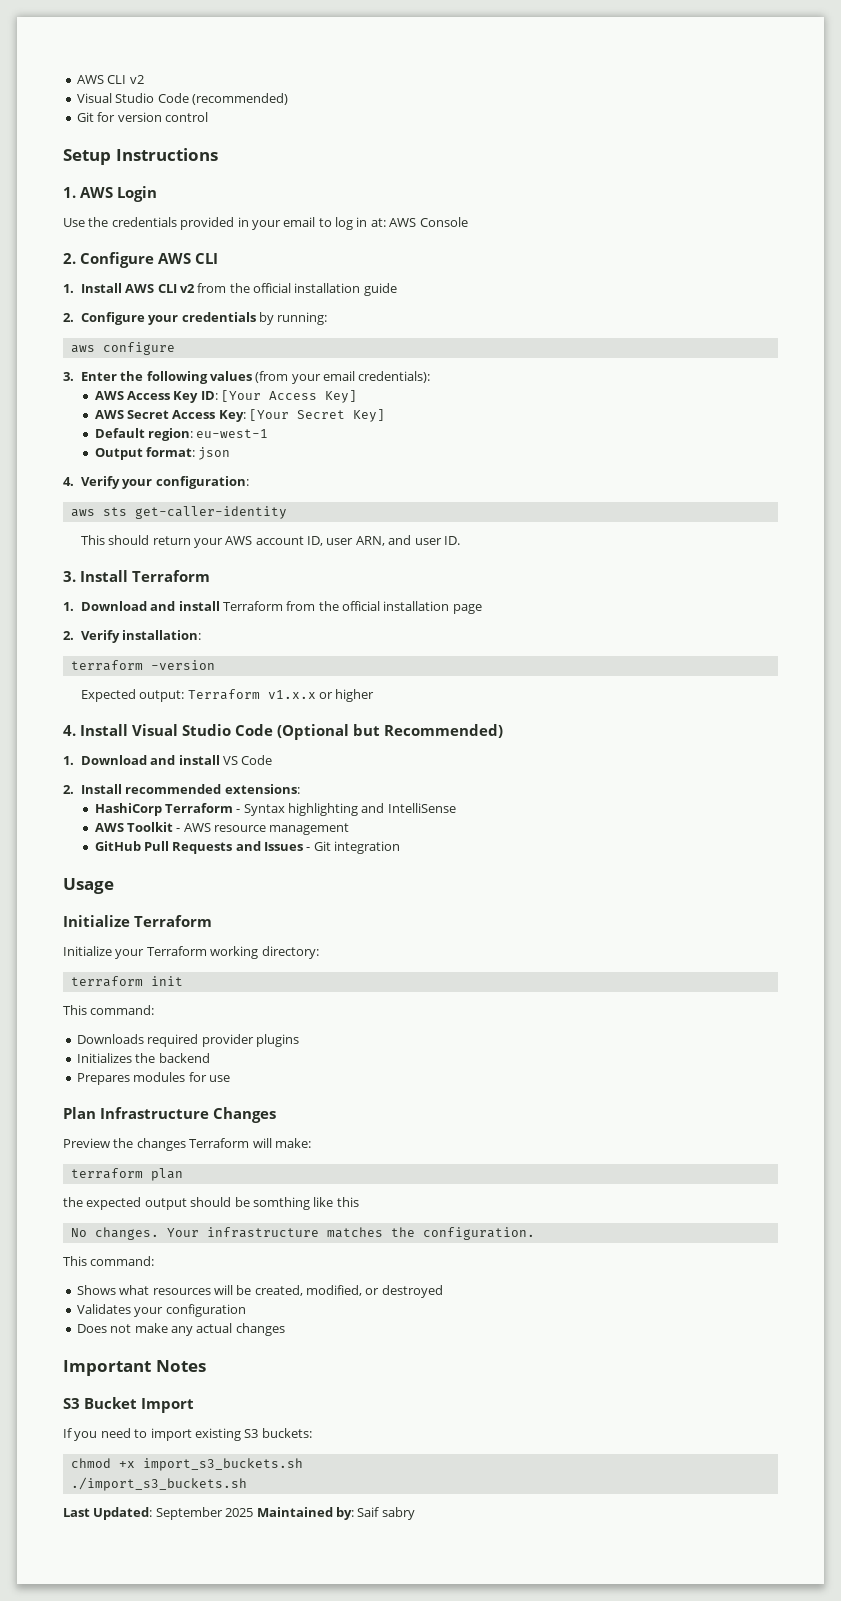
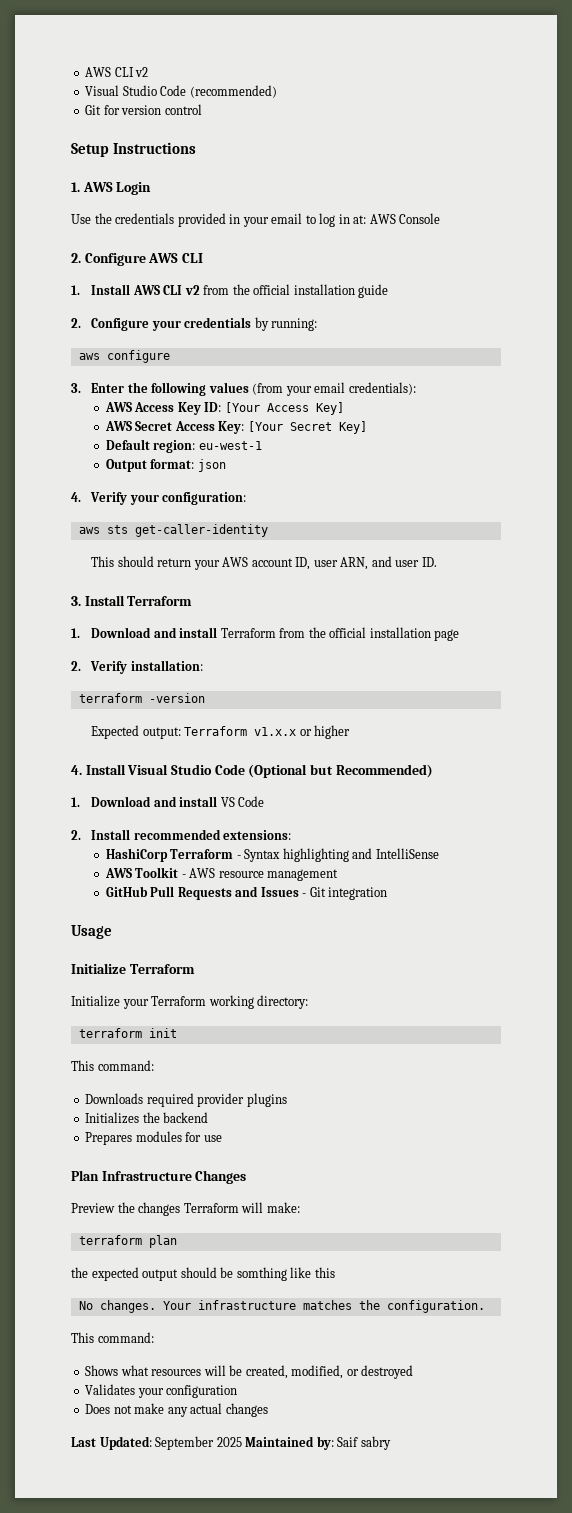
[63,1360,206,1376] [63,1397,194,1413] [63,1428,312,1441] [70,1458,303,1471] [70,1477,247,1491] // Important Notes // S3 Bucket Import // If you need to import existing S3 buckets: // chmod +x import_s3_buckets.sh // ./import_s3_buckets.sh -> (268, 1410) none

